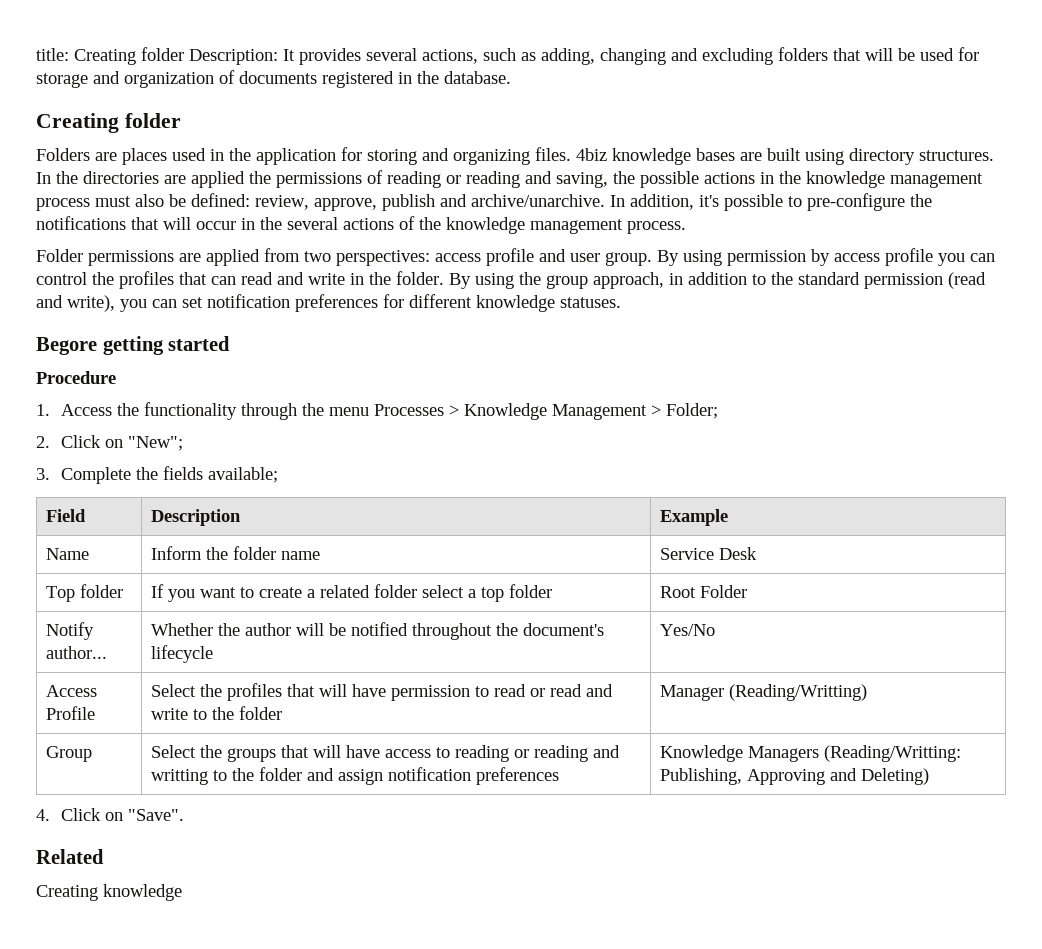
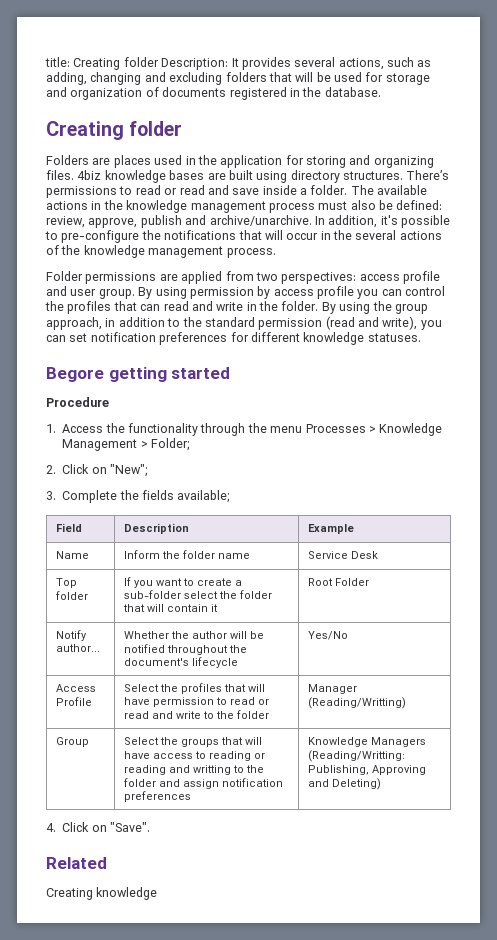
[36,170,699,188] In the directories are applied the permissions of reading or reading and saving, the possible -> [406,170,450,180] [46,185,428,198] There’s permissions to read or read and save inside a folder. The available
[319,584,552,602] related folder select a top folder -> [123,590,272,599] [122,604,218,612] sub-folder select the folder that will contain it

